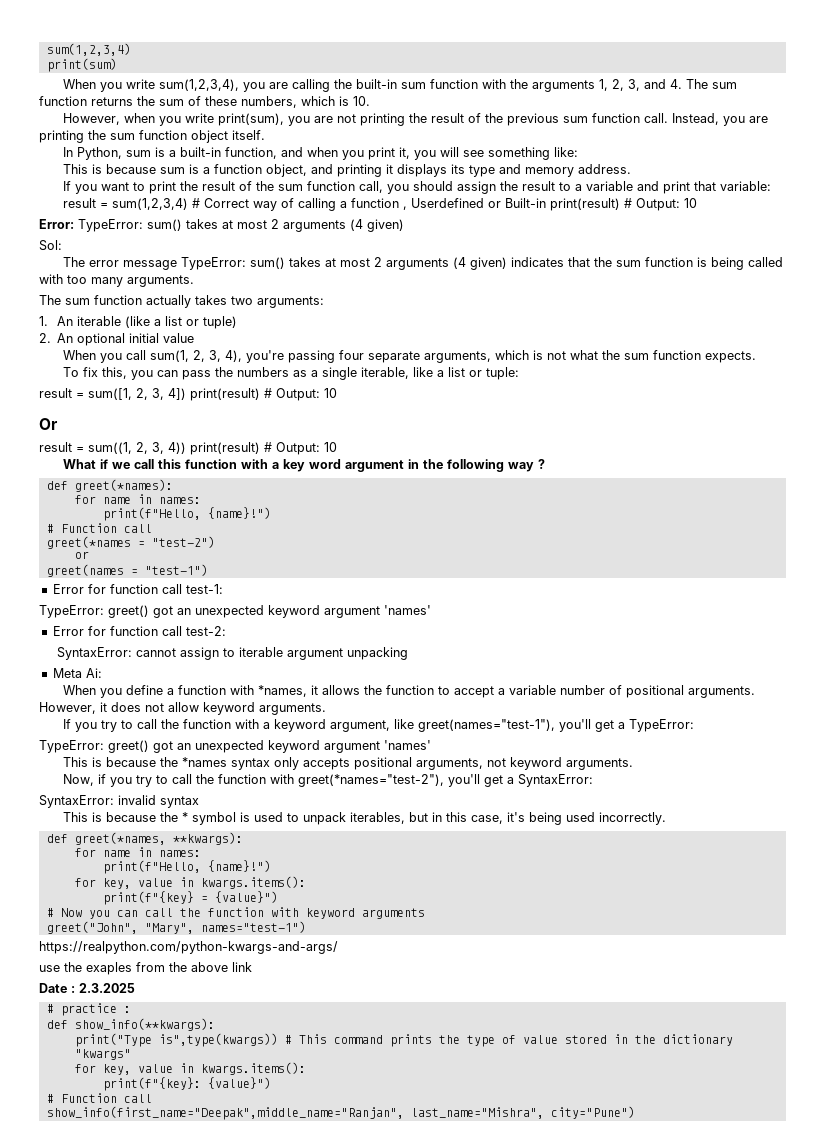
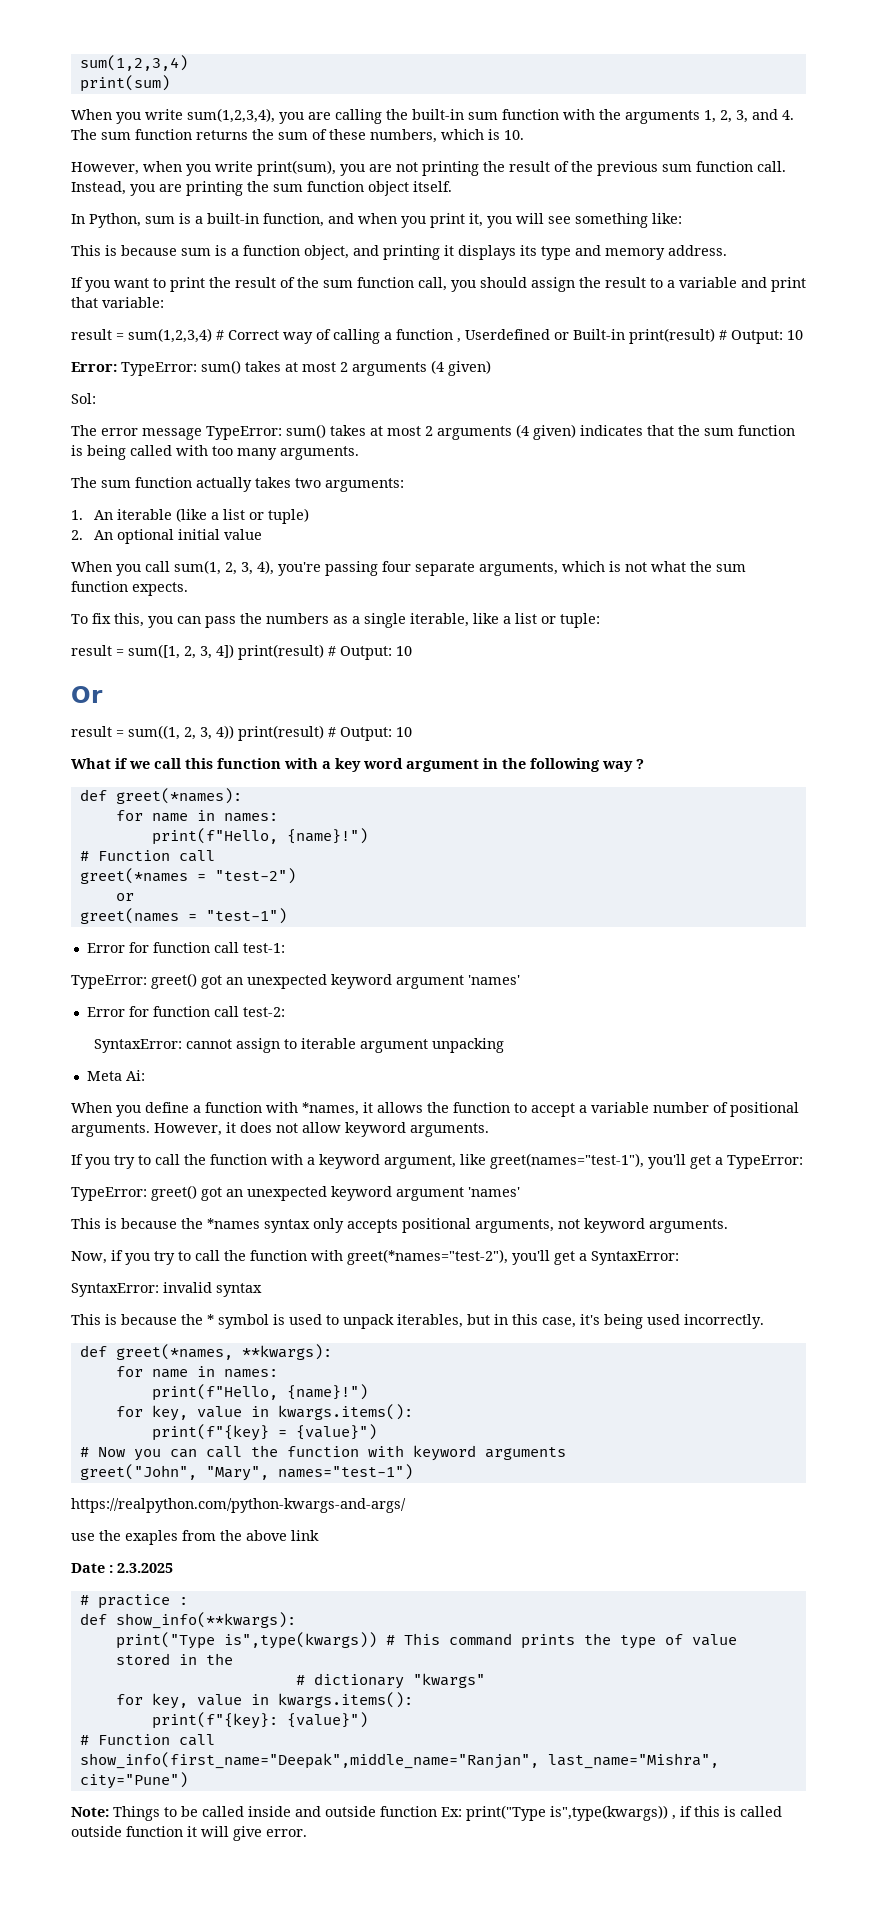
(656, 1039) none -> [295,1675,305,1685] // #
(635, 1112) none -> [71,1805,782,1821] [71,1826,307,1841] // Note: Things to be called inside and outside function Ex: print("Type is",type(kwargs)) , if this is called outside function it will give error.

